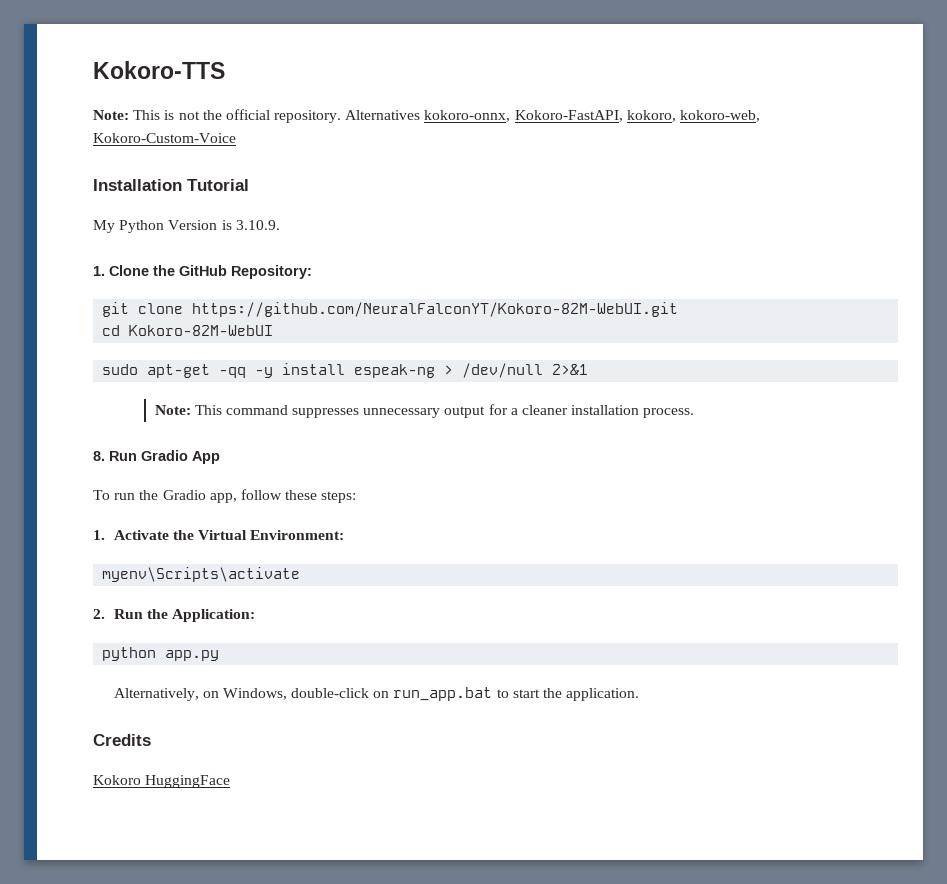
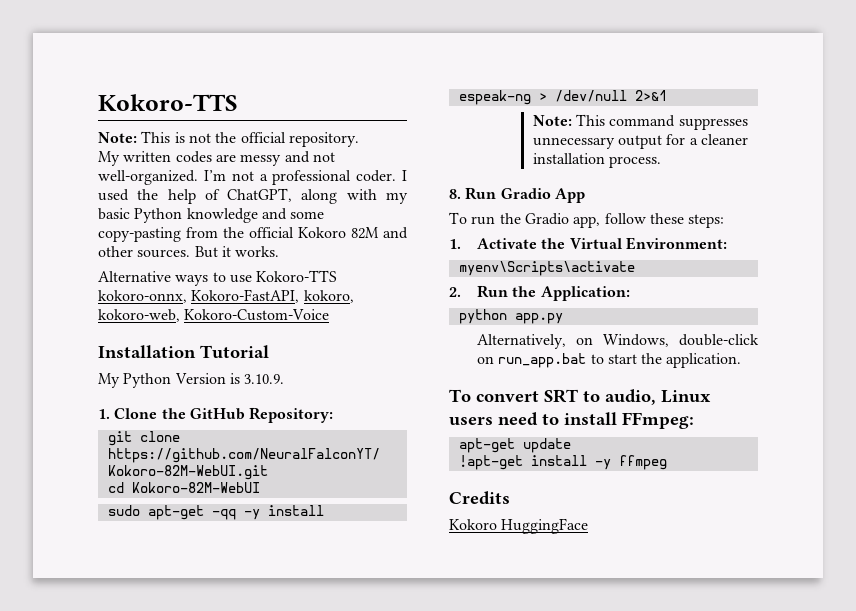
[345,110,421,120] Alternatives -> [98,151,335,166] [98,170,407,185] [98,188,408,204] [98,208,325,223] [98,227,408,242] [98,246,280,258] [98,270,338,286] // My written codes are messy and not well-organized. I’m not a professional coder. I used the help of ChatGPT, along with my basic Python knowledge and some copy-pasting from the official Kokoro 82M and other sources. But it works. // Alternative ways to use Kokoro-TTS
(640, 694) none -> [449,389,711,405] [449,412,694,429] [458,438,571,453] [458,455,667,470] // To convert SRT to audio, Linux users need to install FFmpeg: // apt-get update // !apt-get install -y ffmpeg

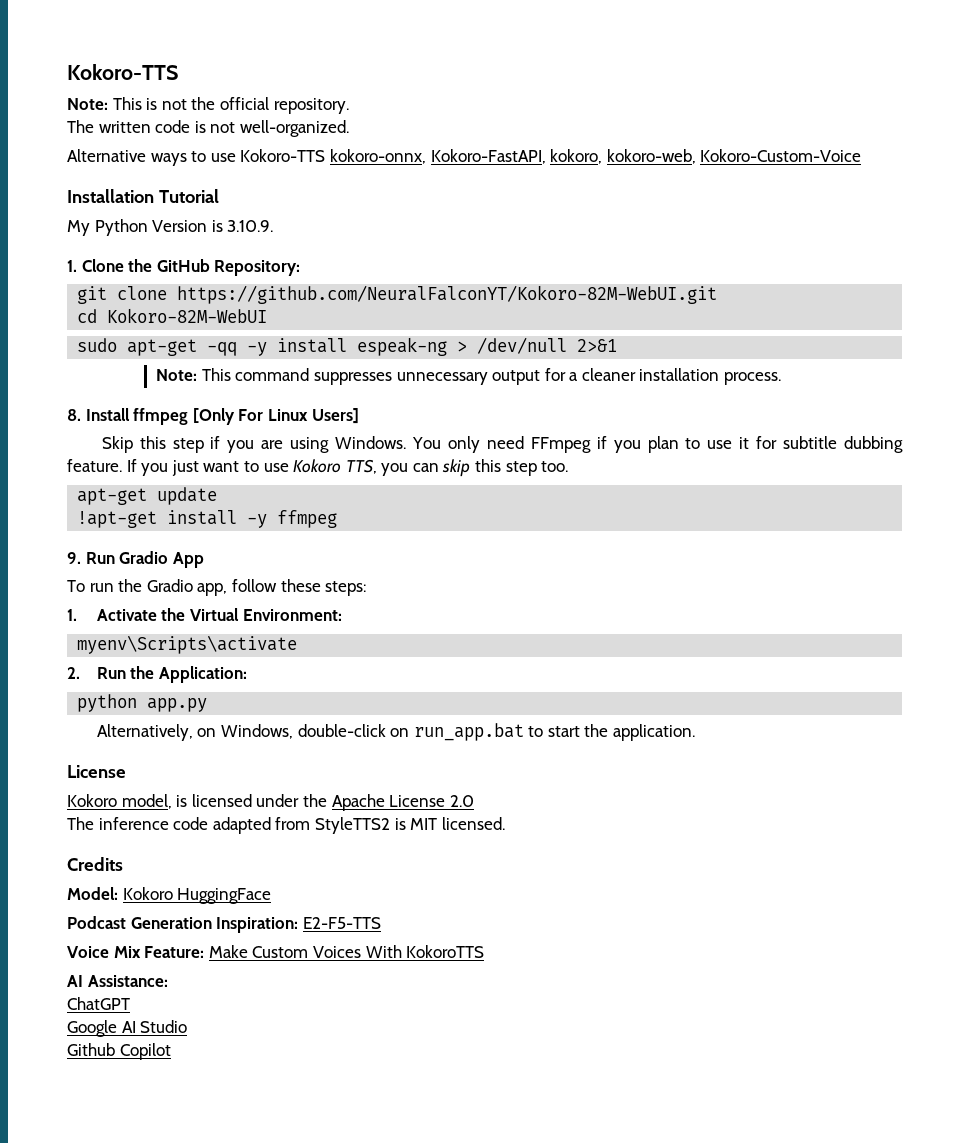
[98,151,335,166] [98,170,407,185] [98,188,408,204] [98,208,325,223] [98,227,408,242] [98,246,280,258] My written codes are messy and not well-organized. I’m not a professional coder. I used the help of ChatGPT, along with my basic Python knowledge and some copy-pasting from the official Kokoro 82M and other sources. But it works. -> [67,120,349,137] The written code is not well-organized.
(461, 194) none -> [85,408,359,425] [101,436,903,453] [67,459,569,477] [77,487,218,505] [77,510,338,528] [67,552,81,564] Install ffmpeg [Only For Linux Users] // Skip this step if you are using Windows. You only need FFmpeg if you plan to use it for subtitle dubbing feature. If you just want to use Kokoro TTS, you can skip this step too. // apt-get update // !apt-get install -y ffmpeg // 9.
[449,389,711,405] [449,412,694,429] [458,438,571,453] [458,455,667,470] To convert SRT to audio, Linux users need to install FFmpeg: // apt-get update // !apt-get install -y ffmpeg -> [67,765,126,778] [67,794,474,811] [67,817,505,834] License // Kokoro model, is licensed under the Apache License 2.0 // The inference code adapted from StyleTTS2 is MIT licensed.
(510, 498) none -> [67,887,118,900] Model:
(589, 526) none -> [67,916,381,933] [67,945,485,958] [67,975,168,987] [67,997,130,1010] [67,1020,188,1037] [67,1043,171,1060] // Podcast Generation Inspiration: E2-F5-TTS // Voice Mix Feature: Make Custom Voices With KokoroTTS // AI Assistance: // ChatGPT // Google AI Studio // Github Copilot

